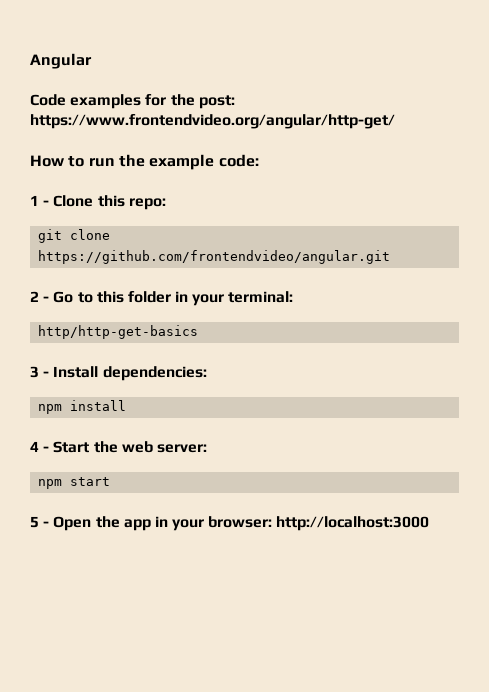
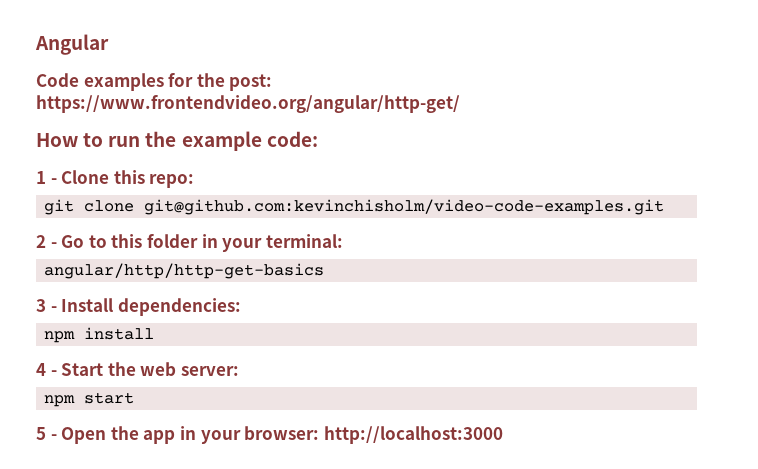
[37,250,390,264] https://github.com/frontendvideo/angular.git -> [144,199,665,215] git@github.com:kevinchisholm/video-code-examples.git
[37,325,198,339] http/http-get-basics -> [44,263,325,279] angular/http/http-get-basics

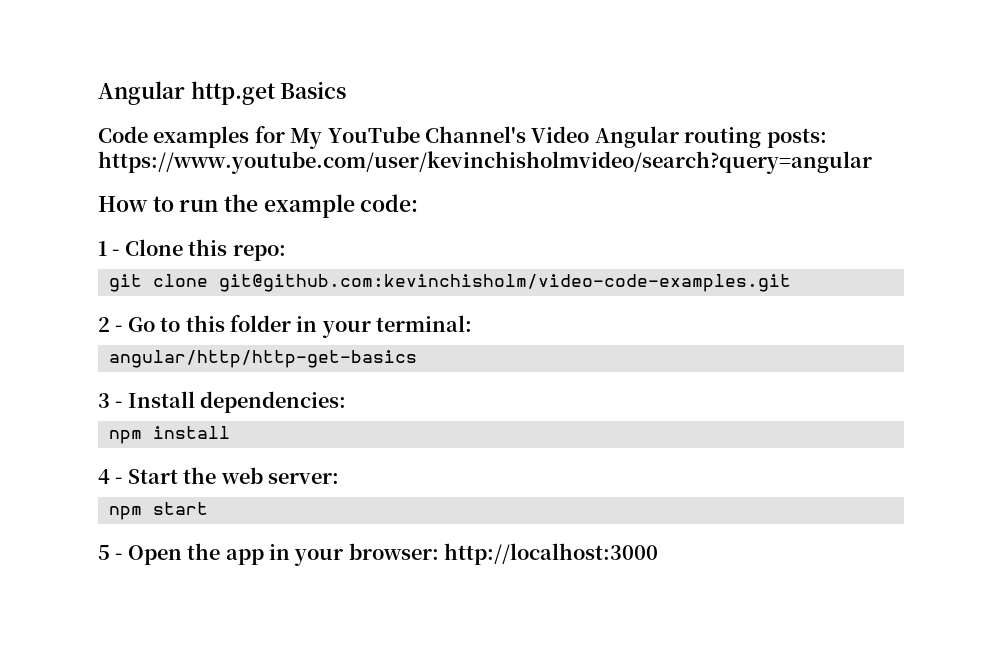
[35,34,109,55] Angular -> [98,81,347,105] Angular http.get Basics
[196,73,273,91] [36,95,460,113] the post: https://www.frontendvideo.org/angular/http-get/ -> [290,126,827,149] [98,151,872,174] My YouTube Channel's Video Angular routing posts: https://www.youtube.com/user/kevinchisholmvideo/search?query=angular

